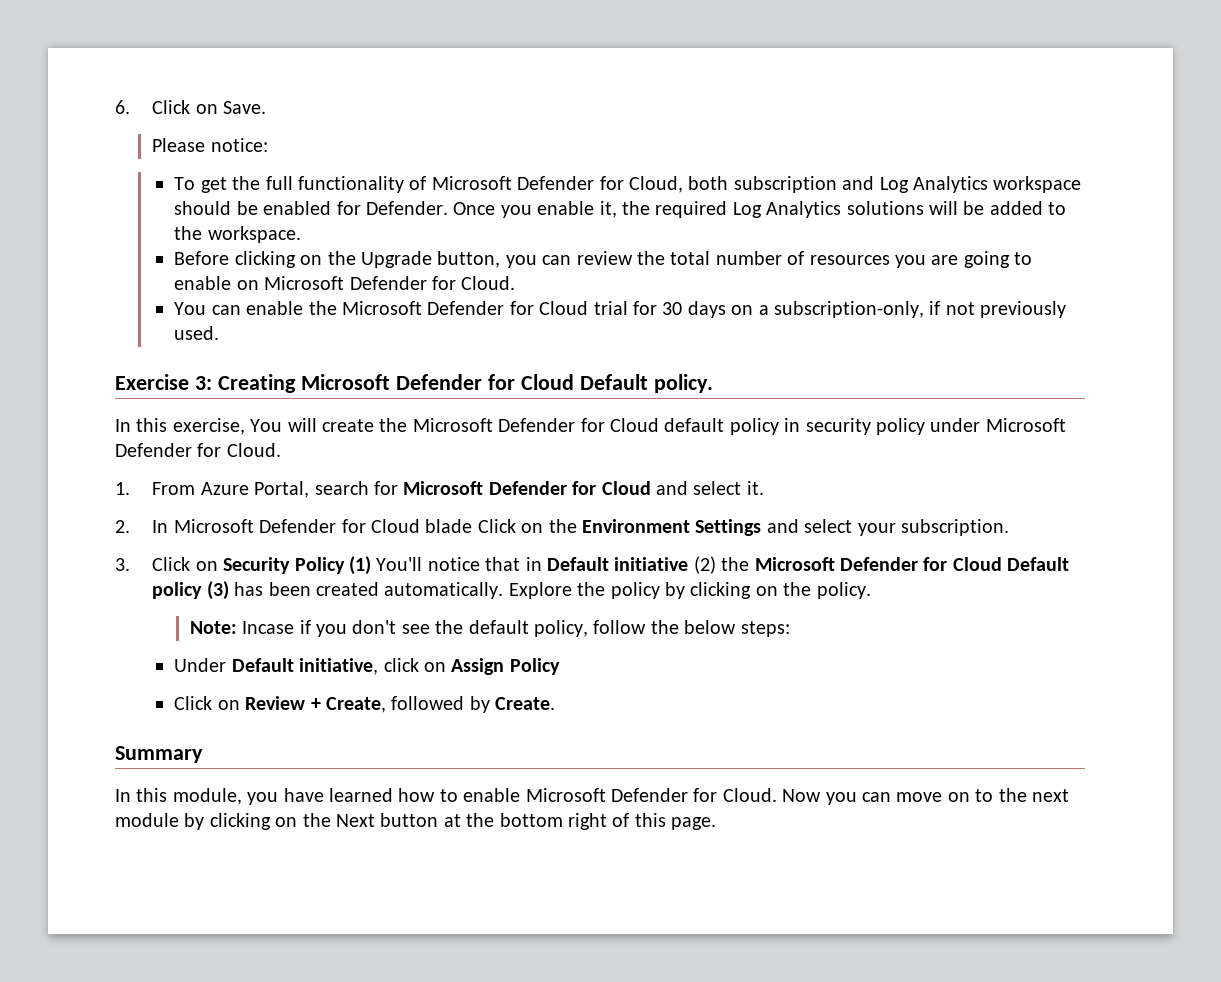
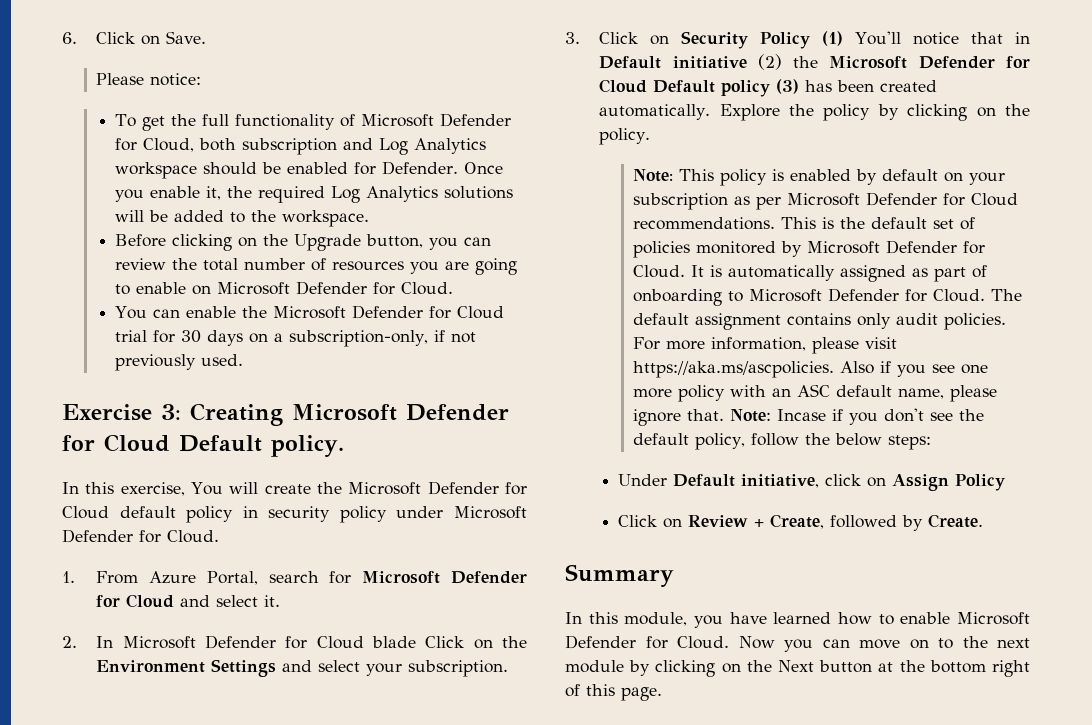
(237, 627) none -> [679,169,1006,186] [633,192,1019,210] [633,217,976,230] [633,240,986,258] [633,265,988,282] [633,288,1023,306] [633,313,1007,330] [633,337,898,354] [633,361,989,378] [633,384,998,402] [633,409,772,426] This policy is enabled by default on your subscription as per Microsoft Defender for Cloud recommendations. This is the default set of policies monitored by Microsoft Defender for Cloud. It is automatically assigned as part of onboarding to Microsoft Defender for Cloud. The default assignment contains only audit policies. For more information, please visit https://aka.ms/ascpolicies. Also if you see one more policy with an ASC default name, please ignore that. Note:

